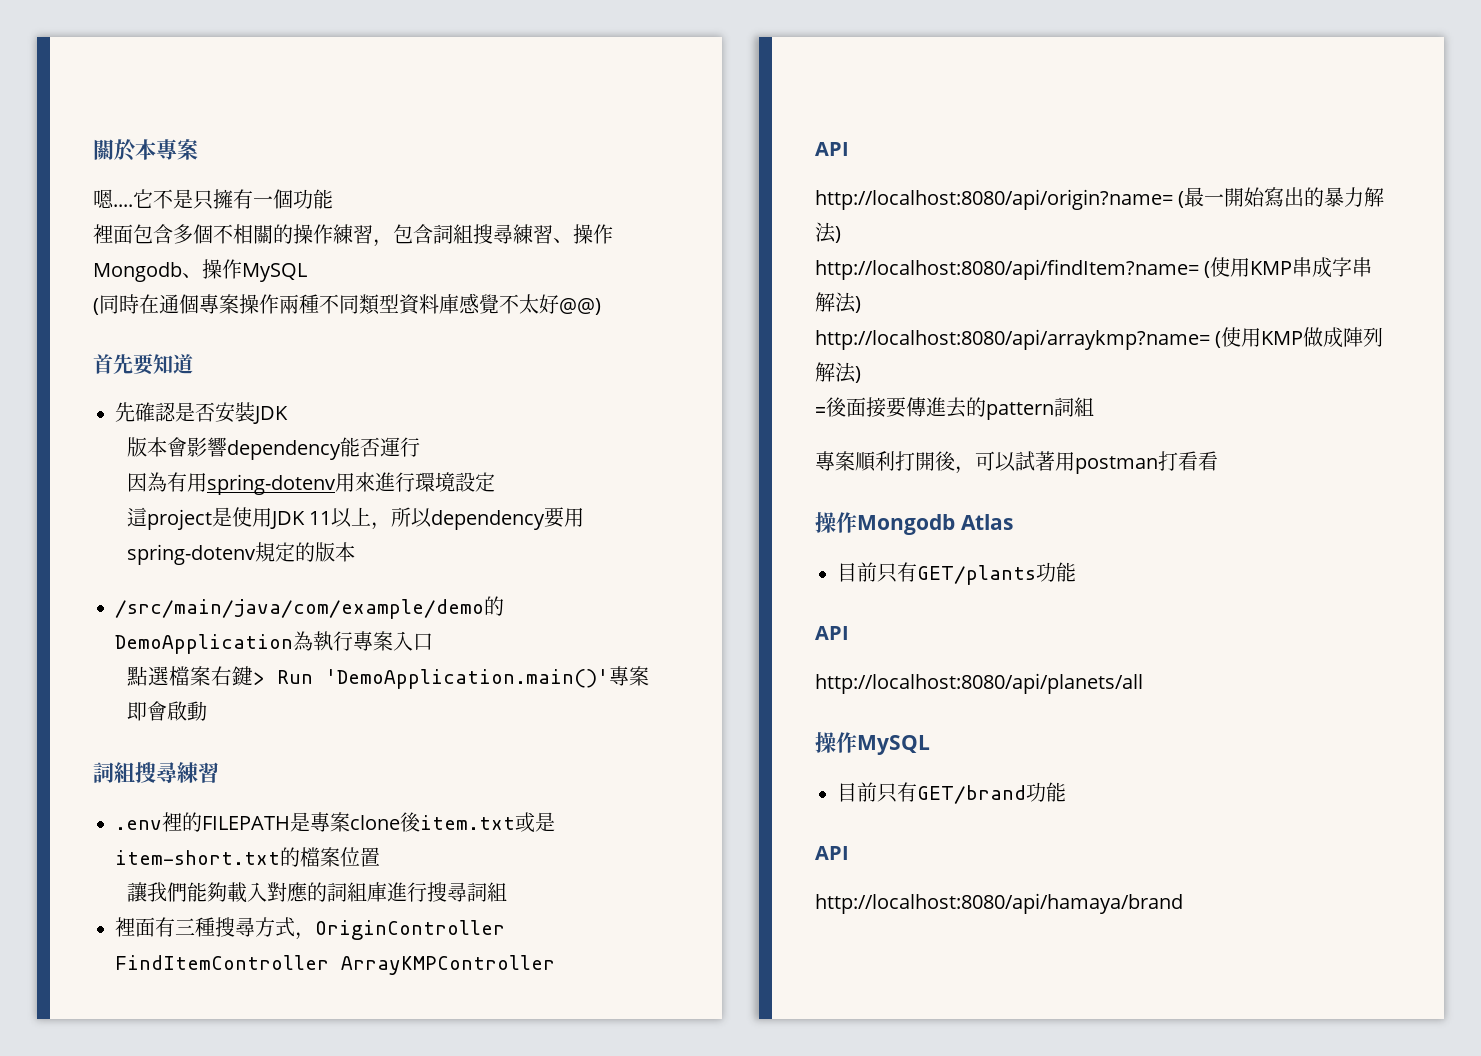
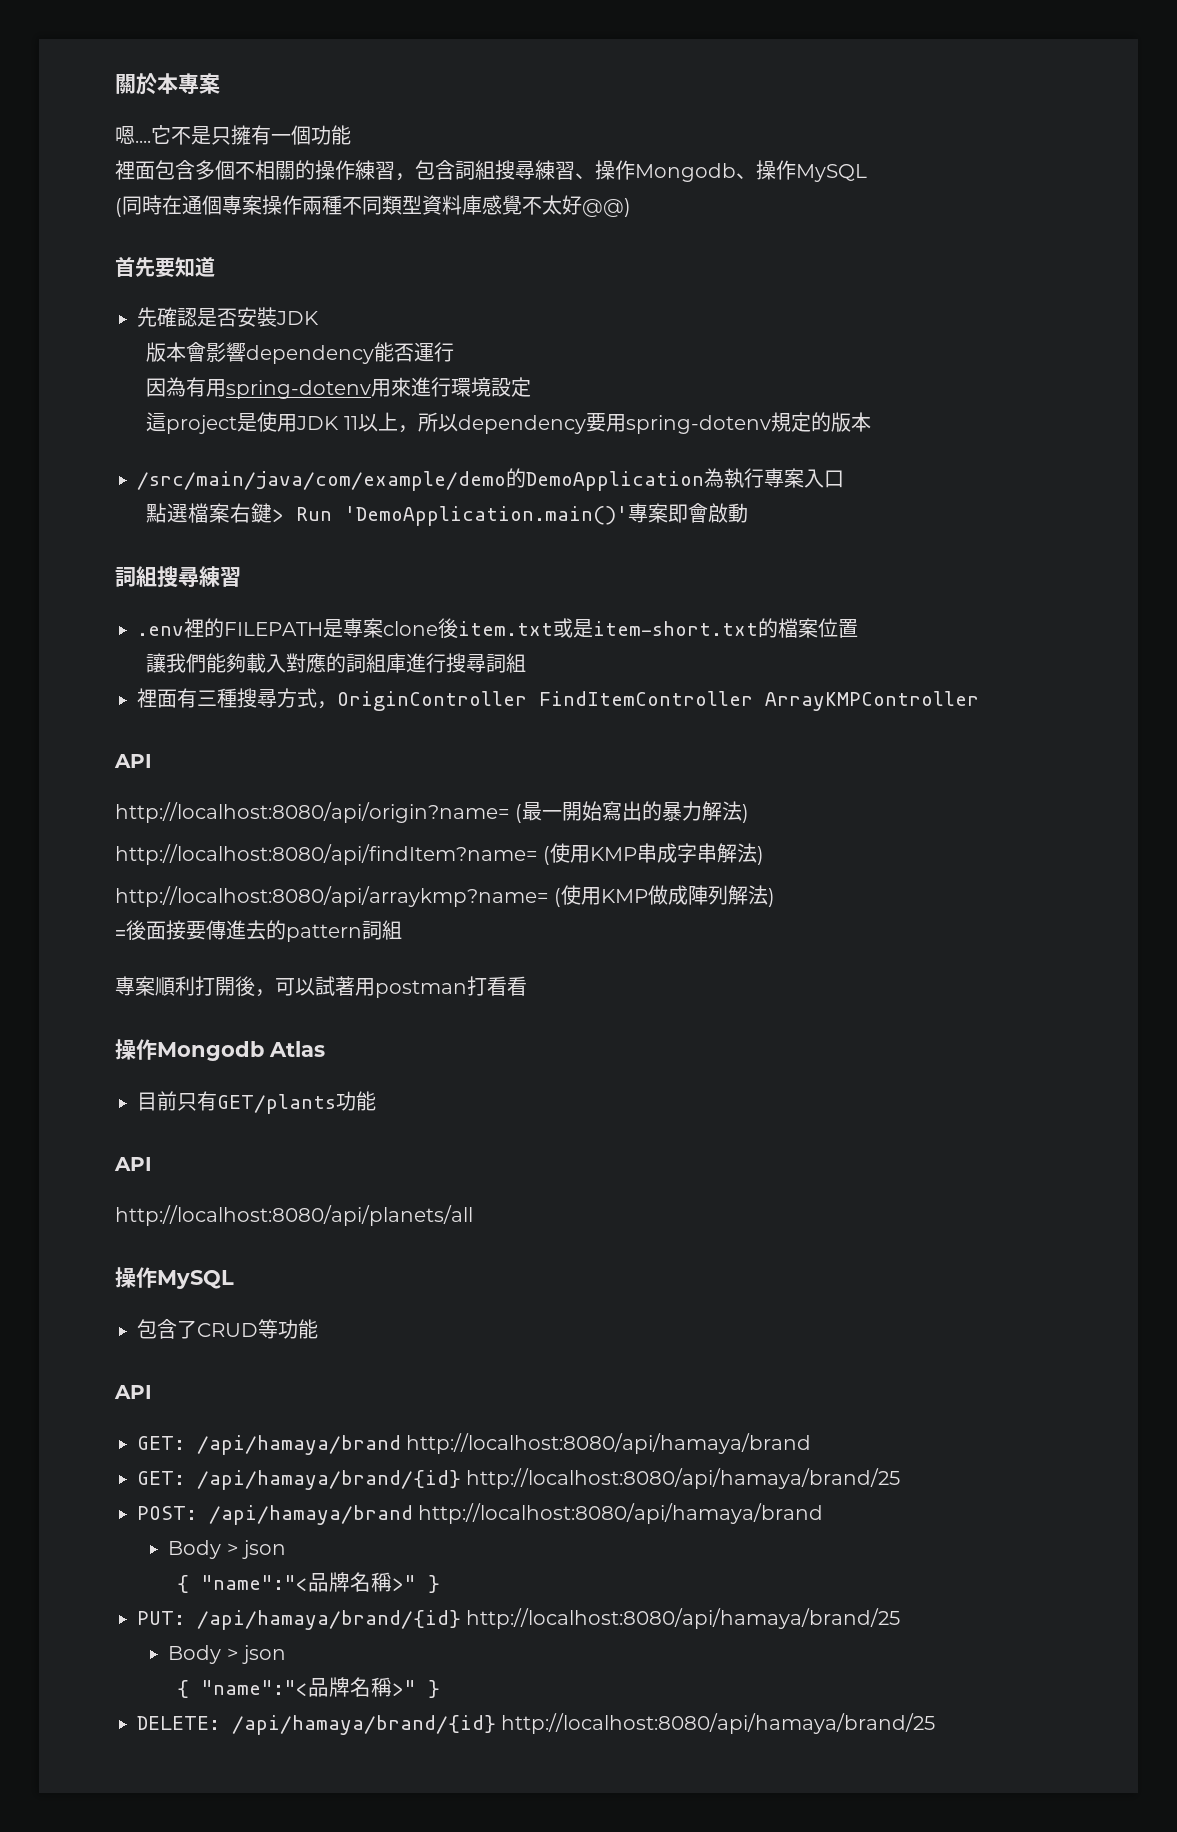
[837,782,1066,804] [815,846,849,860] [815,893,1183,914] 目前只有GET/brand功能 // API // http://localhost:8080/api/hamaya/brand -> [137,1319,318,1339] [114,1385,152,1399] [137,1433,812,1455] [137,1468,901,1490] [137,1503,824,1525] [168,1540,287,1559] [177,1572,441,1593] [137,1608,901,1630] [168,1645,287,1664] [177,1677,441,1698] [137,1713,936,1735] 包含了CRUD等功能 // API // GET: /api/hamaya/brand http://localhost:8080/api/hamaya/brand // GET: /api/hamaya/brand/{id} http://localhost:8080/api/hamaya/brand/25 // POST: /api/hamaya/brand http://localhost:8080/api/hamaya/brand // Body > json // { "name":"<品牌名稱>" } // PUT: /api/hamaya/brand/{id} http://localhost:8080/api/hamaya/brand/25 // Body > json // { "name":"<品牌名稱>" } // DELETE: /api/hamaya/brand/{id} http://localhost:8080/api/hamaya/brand/25

